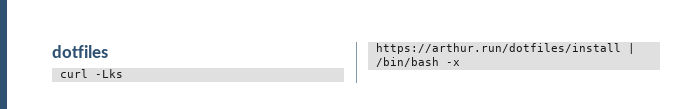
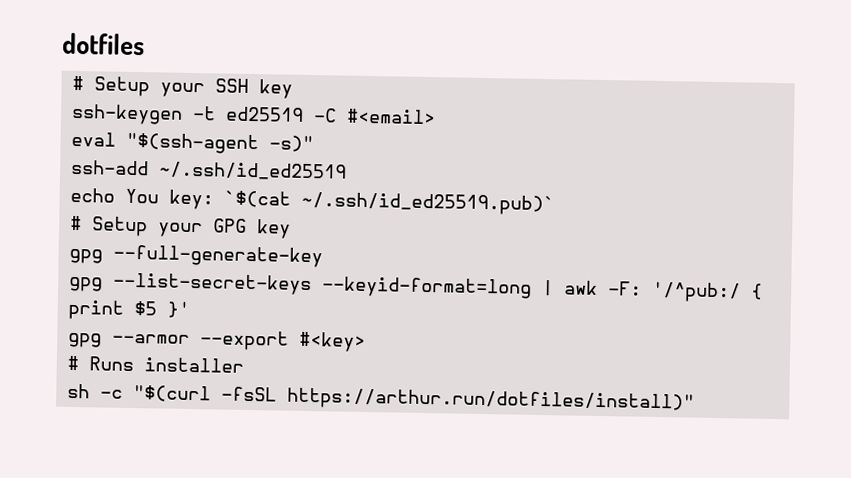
[59,69,123,78] [375,43,635,54] [375,57,460,67] curl -Lks https://arthur.run/dotfiles/install | /bin/bash -x -> [72,75,294,99] [71,103,437,125] [71,131,315,155] [71,159,348,181] [70,187,556,216] [70,215,292,239] [69,244,324,268] [69,272,764,303] [68,299,191,320] [68,330,367,352] [67,355,245,373] [67,383,696,414] # Setup your SSH key // ssh-keygen -t ed25519 -C #<email> // eval "$(ssh-agent -s)" // ssh-add ~/.ssh/id_ed25519 // echo You key: `$(cat ~/.ssh/id_ed25519.pub)` // # Setup your GPG key // gpg --full-generate-key // gpg --list-secret-keys --keyid-format=long | awk -F: '/^pub:/ { print $5 }' // gpg --armor --export #<key> // # Runs installer // sh -c "$(curl -fsSL https://arthur.run/dotfiles/install)"

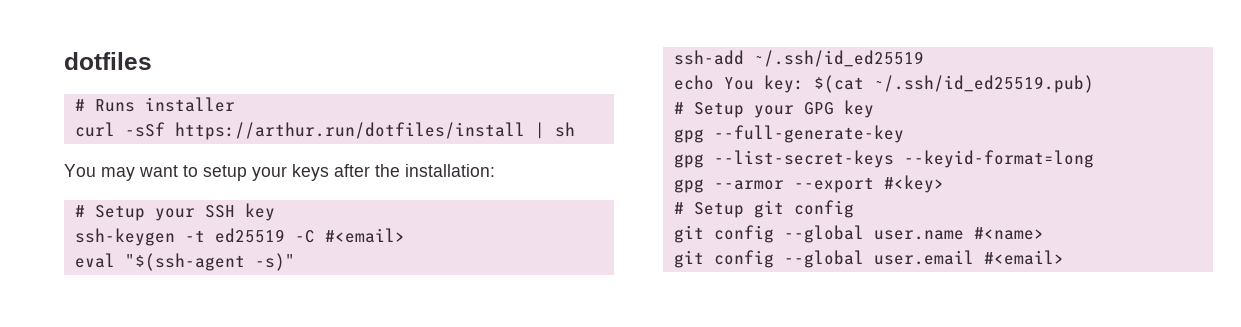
(145, 44) none -> [74,97,235,112] [74,122,575,140] [64,164,495,181] // # Runs installer // curl -sSf https://arthur.run/dotfiles/install | sh // You may want to setup your keys after the installation:
[224,190,556,216] `$(cat ~/.ssh/id_ed25519.pub)` -> [813,75,1094,93] $(cat ~/.ssh/id_ed25519.pub)
[542,280,764,303] [68,299,191,320] | awk -F: '/^pub:/ { print $5 }' -> (1094, 159) none
[89,356,245,373] [67,383,696,414] Runs installer // sh -c "$(curl -fsSL https://arthur.run/dotfiles/install)" -> [693,200,854,218] [673,225,1044,243] [673,250,1064,268] Setup git config // git config --global user.name #<name> // git config --global user.email #<email>

